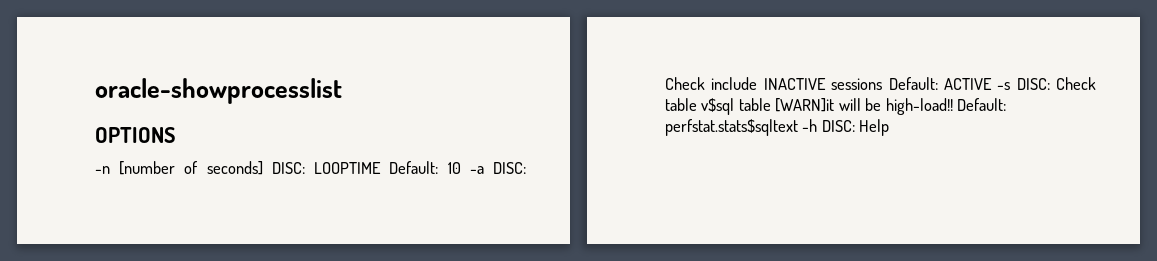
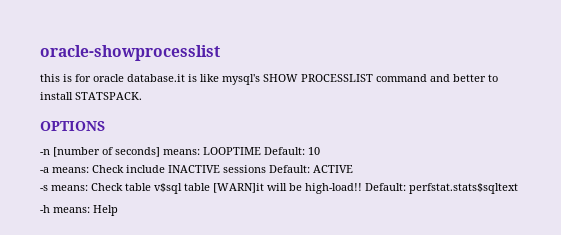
(342, 91) none -> [40,74,498,85] [40,92,142,100] // this is for oracle database.it is like mysql's SHOW PROCESSLIST command and better to install STATSPACK.
[271,162,305,174] DISC: -> [163,149,200,155] means:
[469,162,526,174] -a DISC: -> [40,167,89,173] // -a means:
[997,78,1050,90] -s DISC: -> [40,185,88,191] // -s means:
[802,119,855,132] -h DISC: -> [40,205,90,213] // -h means:

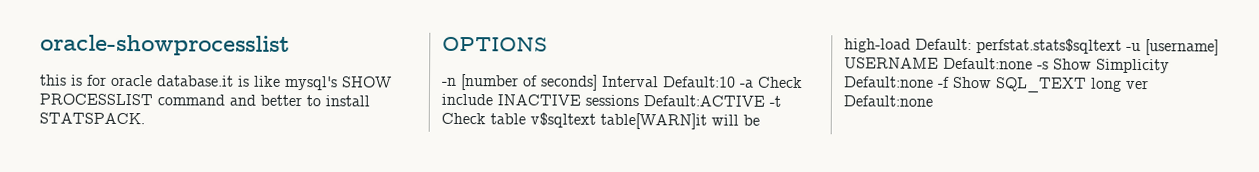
[163,147,320,155] [40,165,353,173] [40,183,264,194] means: LOOPTIME Default: 10 // -a means: Check include INACTIVE sessions Default: ACTIVE // -s means: Check table v$sql table [WARN]it -> [601,75,803,89] [441,93,781,107] [441,112,707,130] Interval Default:10 -a Check include INACTIVE sessions Default:ACTIVE -t Check table v$sqltext table[WARN]it
[305,183,362,194] high-load!! -> [844,38,911,53] high-load
[40,205,118,216] // -h means: Help -> [1126,39,1219,56] [844,57,1170,74] [843,76,1149,93] [843,95,933,107] -u [username] USERNAME Default:none -s Show Simplicity Default:none -f Show SQL_TEXT long ver Default:none

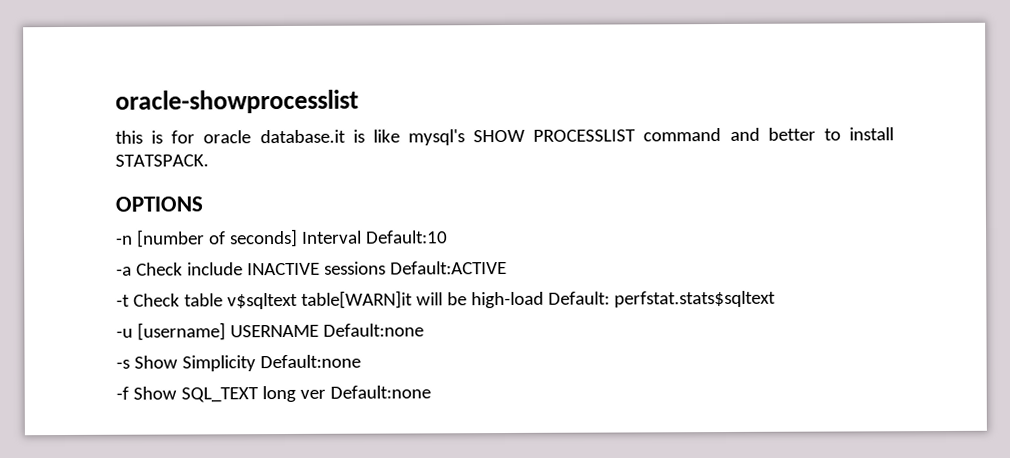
(736, 82) none -> (448, 237) //
(765, 101) none -> (507, 267) //
(1122, 46) none -> (776, 299) //
(1033, 63) none -> (424, 330) //
(934, 82) none -> (361, 361) //

